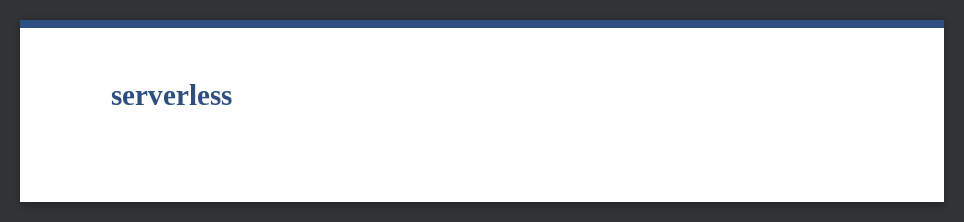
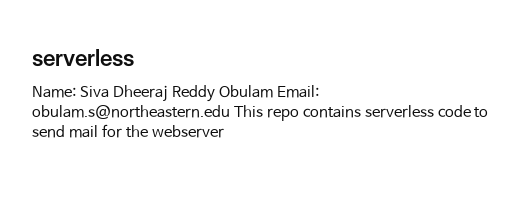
[111,84,232,105] serverless -> [32,49,134,67] [32,85,319,102] [32,105,489,121] [32,124,224,138] serverless // Name: Siva Dheeraj Reddy Obulam Email: obulam.s@northeastern.edu This repo contains serverless code to send mail for the webserver

